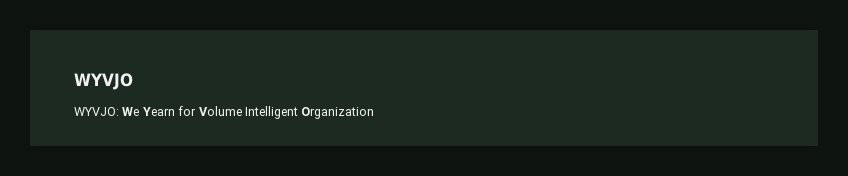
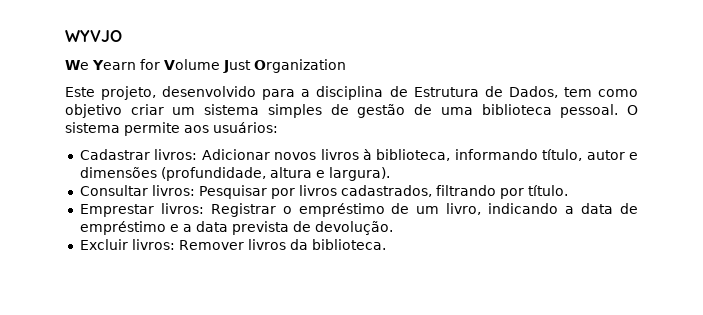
[74,107,119,116] WYVJO: -> (122, 36) none
[244,106,298,119] Intelligent -> [223,60,251,73] Just
(375, 113) none -> [65,86,638,100] [65,104,639,118] [65,122,278,136] [79,149,638,161] [79,167,390,181] [79,185,568,199] [79,203,638,217] [79,221,393,235] [79,239,386,250] // Este projeto, desenvolvido para a disciplina de Estrutura de Dados, tem como objetivo criar um sistema simples de gestão de uma biblioteca pessoal. O sistema permite aos usuários: // Cadastrar livros: Adicionar novos livros à biblioteca, informando título, autor e dimensões (profundidade, altura e largura). // Consultar livros: Pesquisar por livros cadastrados, filtrando por título. // Emprestar livros: Registrar o empréstimo de um livro, indicando a data de empréstimo e a data prevista de devolução. // Excluir livros: Remover livros da biblioteca.

